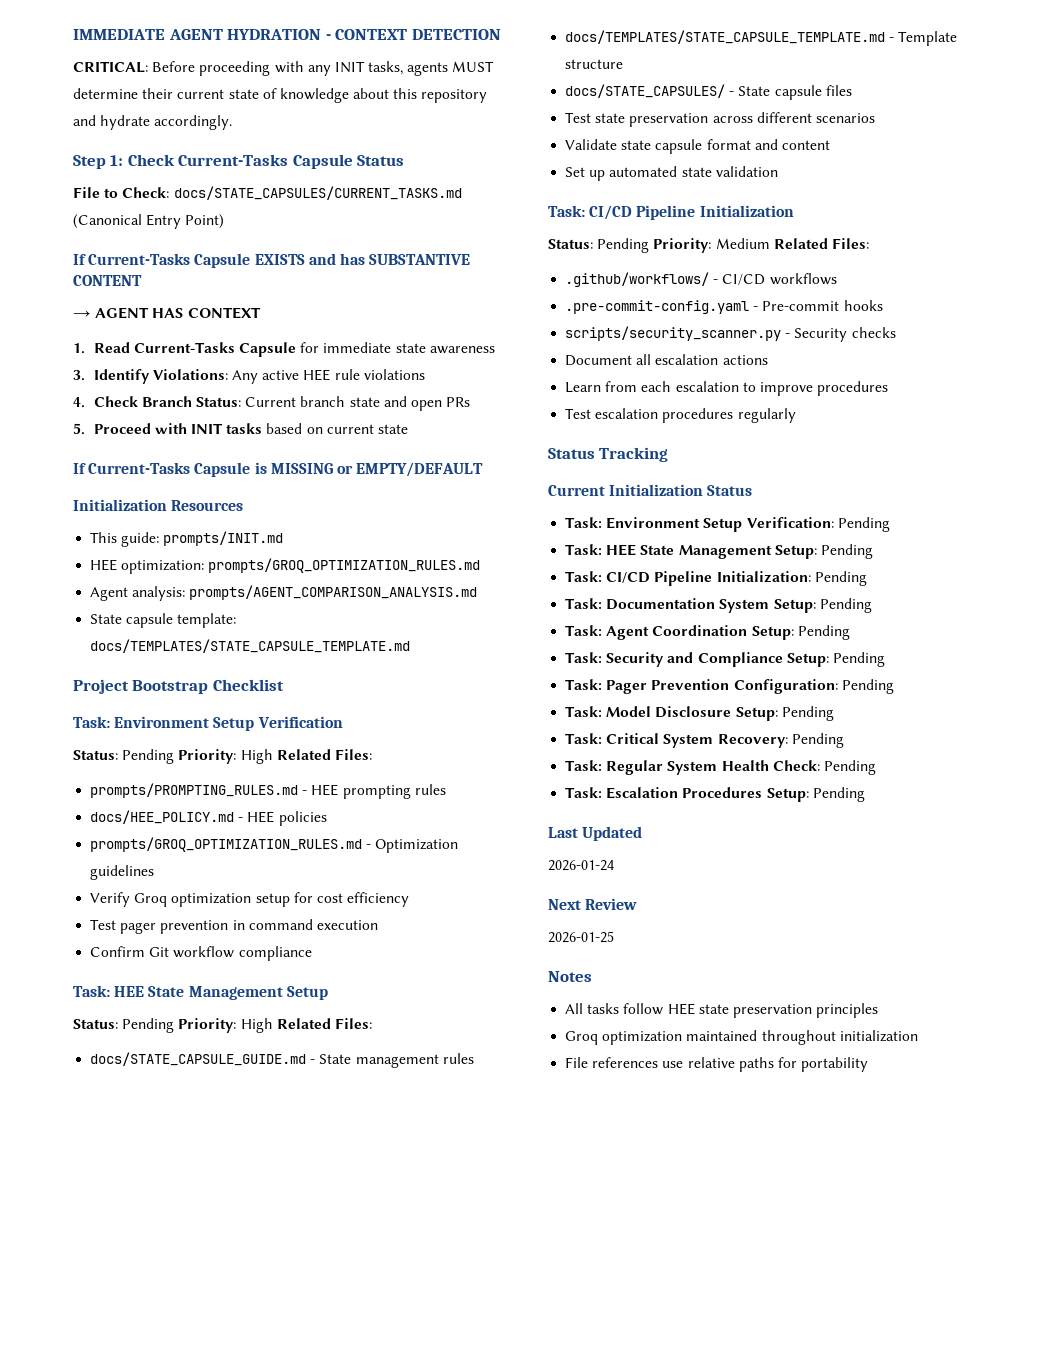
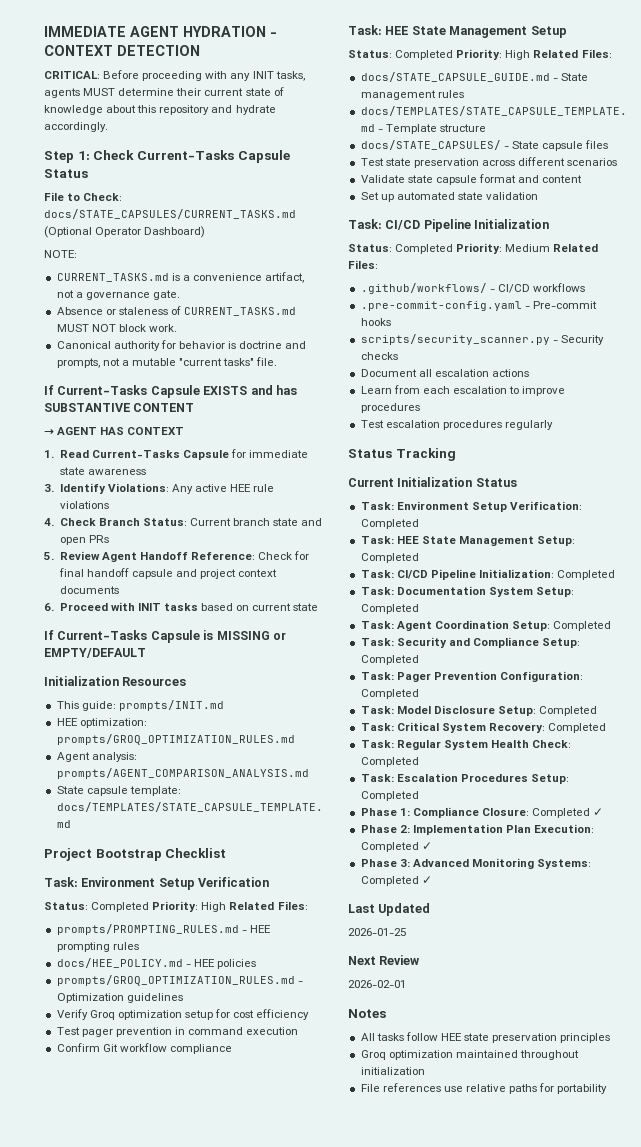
[73,214,225,229] (Canonical Entry Point) -> [44,226,206,238] [44,250,77,258] [56,272,305,283] [56,290,180,300] [56,306,297,316] [56,324,177,332] [56,340,307,351] [56,357,278,368] (Optional Operator Dashboard) // NOTE: // CURRENT_TASKS.md is a convenience artifact, not a governance gate. // Absence or staleness of CURRENT_TASKS.md MUST NOT block work. // Canonical authority for behavior is doctrine and prompts, not a mutable "current tasks" file.
(85, 429) none -> [59,551,310,562] [58,568,278,579] [59,586,119,594] [44,603,54,611] Review Agent Handoff Reference: Check for final handoff capsule and project context documents // 6.
[122,749,175,764] Pending -> [91,902,150,912] Completed
[122,1018,175,1033] Pending -> [395,50,454,60] Completed
[597,238,650,253] Pending -> [395,244,454,254] Completed
[837,517,890,532] Pending -> [360,519,419,529] Completed
[820,544,873,559] Pending -> [360,553,419,563] Completed
[814,571,867,586] Pending -> [557,570,616,580] Completed
[819,598,872,613] Pending -> [360,604,419,614] Completed
[797,625,850,640] Pending -> [553,621,612,631] Completed
[832,652,885,667] Pending -> [360,655,419,665] Completed
[841,679,894,694] Pending -> [360,689,419,699] Completed
[781,706,834,721] Pending -> [539,706,598,716] Completed
[791,733,844,748] Pending -> [548,723,607,733] Completed
[823,760,876,775] Pending -> [360,757,419,767] Completed
[812,787,865,802] Pending -> [360,791,419,801] [360,807,604,818] [360,824,595,835] [360,842,432,852] [360,858,592,869] [360,876,432,886] Completed // Phase 1: Compliance Closure: Completed ✓ // Phase 2: Implementation Plan Execution: Completed ✓ // Phase 3: Advanced Monitoring Systems: Completed ✓
[548,860,614,871] 2026-01-24 -> [348,928,406,936] 2026-01-25
[548,931,614,943] 2026-01-25 -> [348,980,406,988] 2026-02-01

